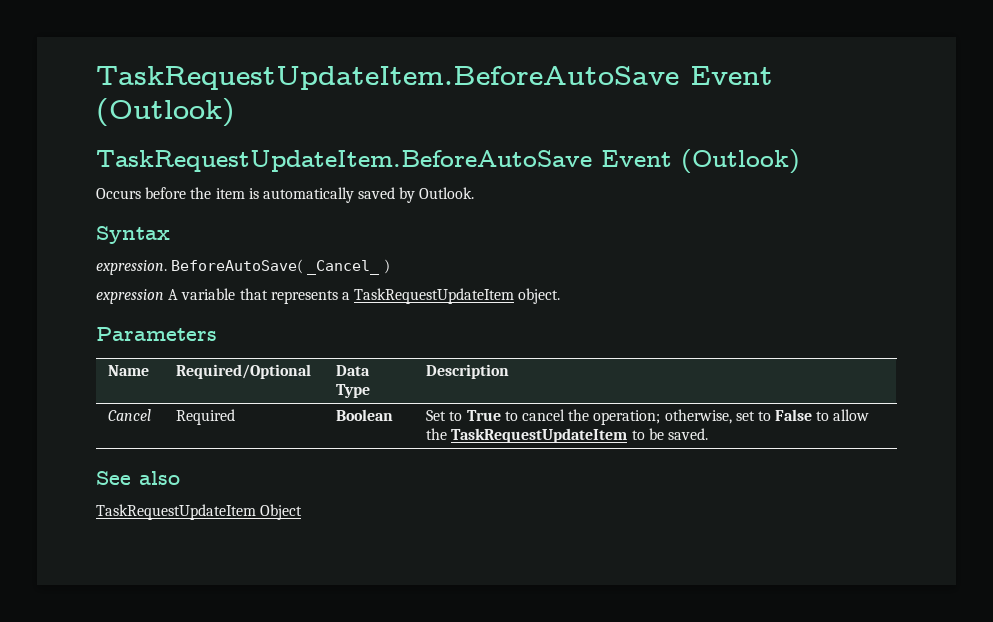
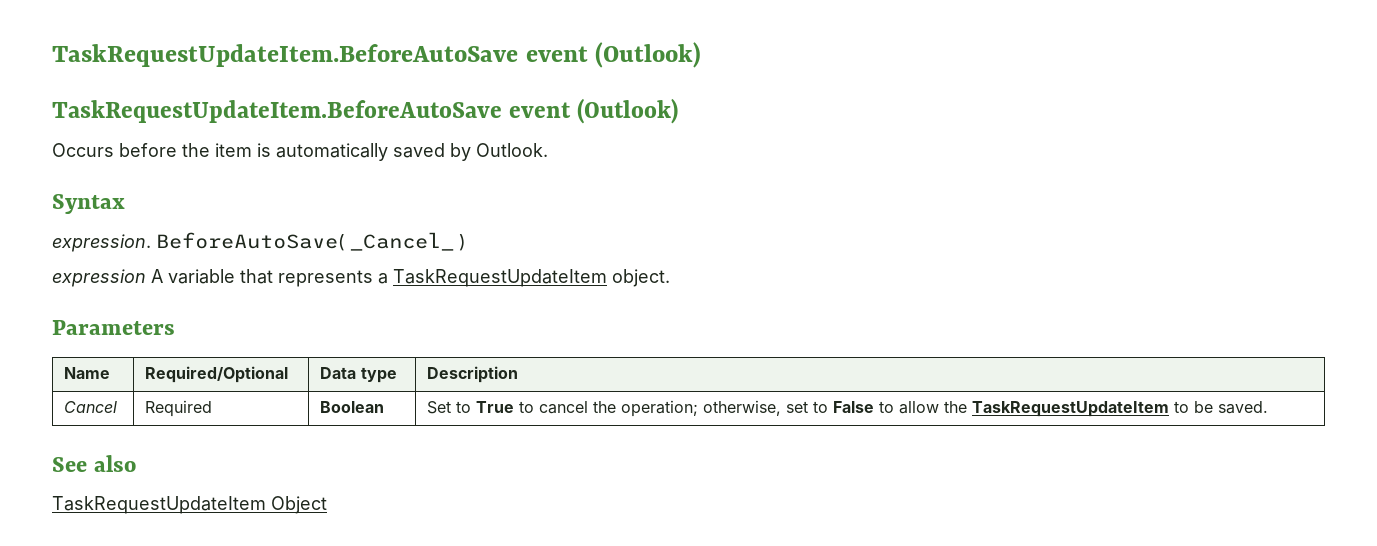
[96,66,773,90] TaskRequestUpdateItem.BeforeAutoSave Event -> [52,44,588,67] TaskRequestUpdateItem.BeforeAutoSave event
[601,150,672,167] Event -> [509,102,572,118] event
[336,384,371,398] Type -> [360,367,397,383] type

